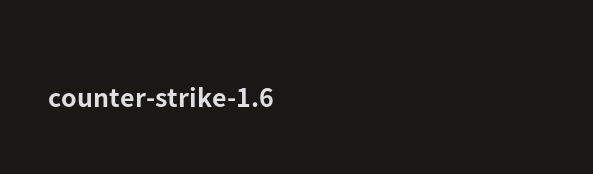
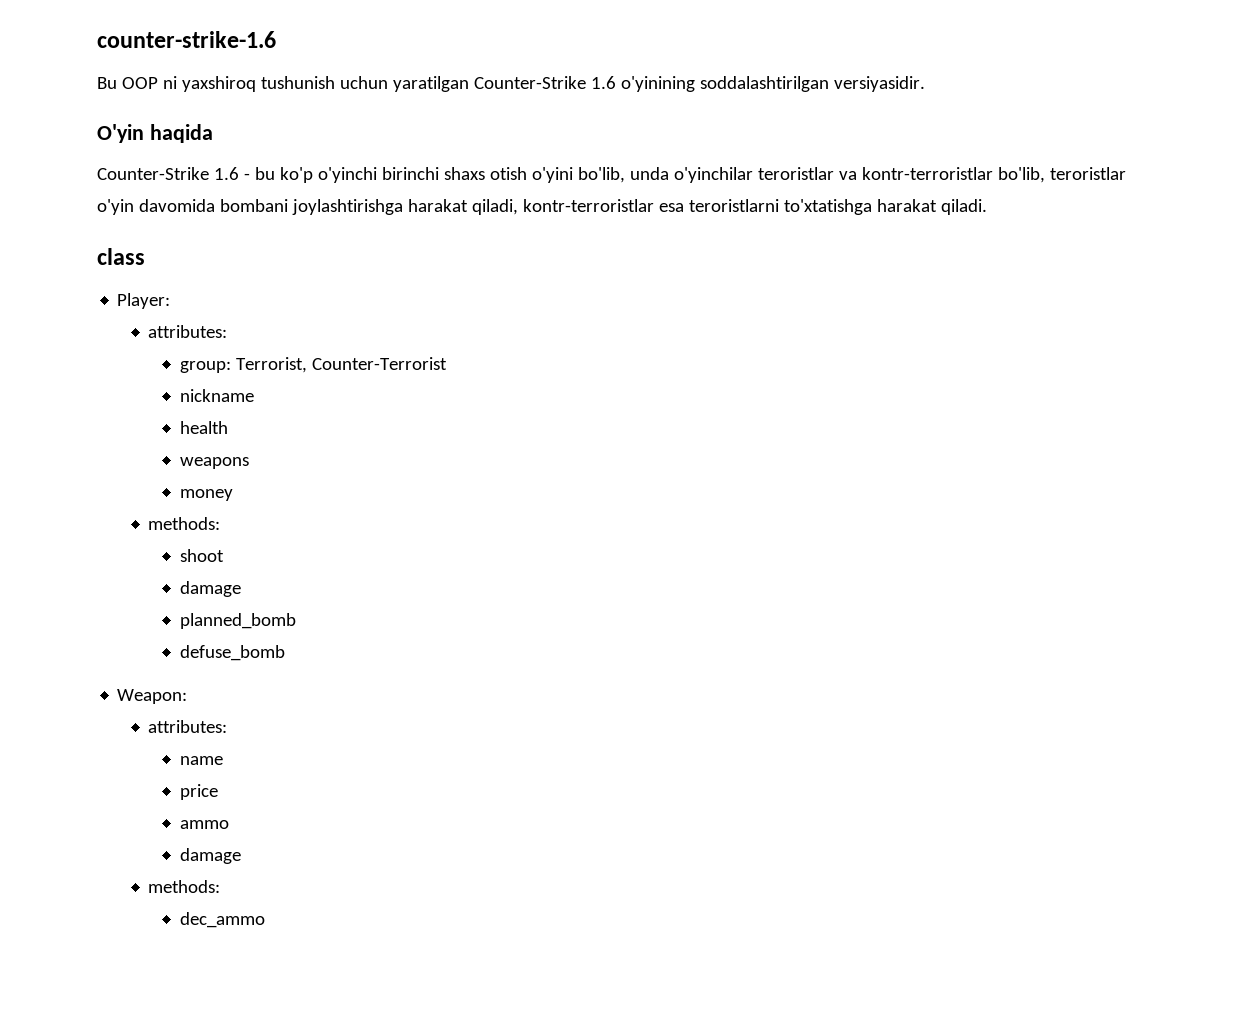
(274, 97) none -> [97,76,925,92] [97,124,213,143] [97,167,1126,183] [97,199,987,215] [97,248,145,265] [117,293,171,309] [148,325,228,338] [179,357,447,373] [179,389,254,402] [179,421,228,434] [179,457,249,469] [179,489,233,501] [148,517,221,530] [179,549,224,562] [179,581,241,597] [179,613,296,629] [179,645,285,661] [117,689,188,704] [148,720,228,733] [179,756,223,765] [179,784,218,800] [179,820,229,829] [179,848,241,864] [148,880,221,893] [179,912,265,928] // Bu OOP ni yaxshiroq tushunish uchun yaratilgan Counter-Strike 1.6 o'yinining soddalashtirilgan versiyasidir. // O'yin haqida // Counter-Strike 1.6 - bu ko'p o'yinchi birinchi shaxs otish o'yini bo'lib, unda o'yinchilar teroristlar va kontr-terroristlar bo'lib, teroristlar o'yin davomida bombani joylashtirishga harakat qiladi, kontr-terroristlar esa teroristlarni to'xtatishga harakat qiladi. // class // Player: // attributes: // group: Terrorist, Counter-Terrorist // nickname // health // weapons // money // methods: // shoot // damage // planned_bomb // defuse_bomb // Weapon: // attributes: // name // price // ammo // damage // methods: // dec_ammo

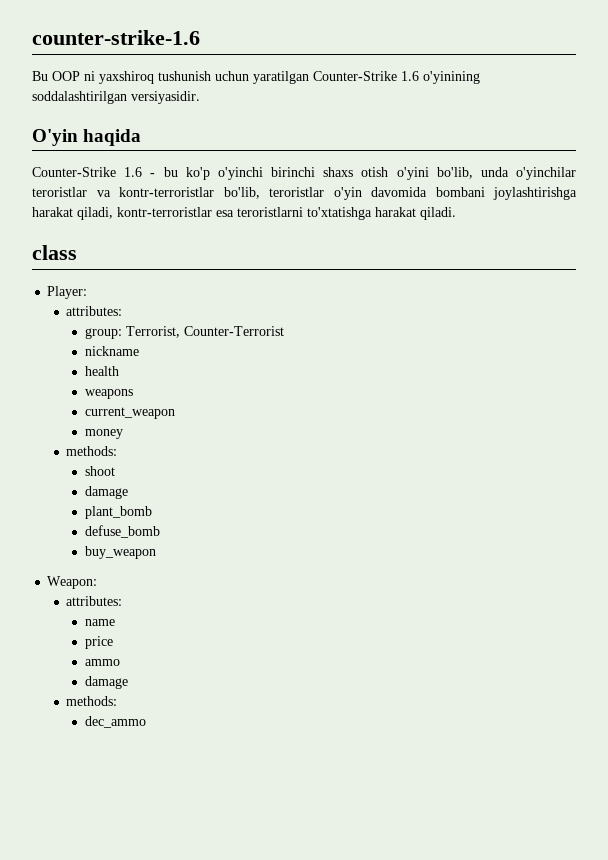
(249, 463) none -> [84,407,175,419] // current_weapon
[179,613,296,629] planned_bomb -> [84,506,152,519] plant_bomb
(285, 653) none -> [84,546,156,559] // buy_weapon

